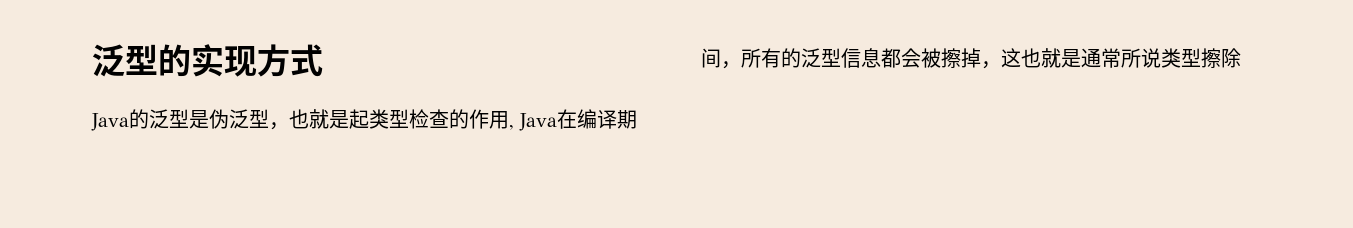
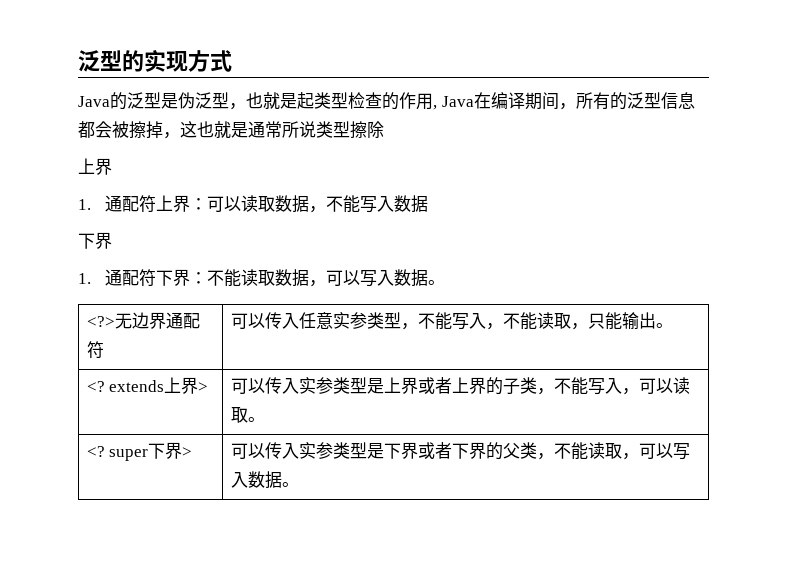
(1241, 58) none -> [78,158,112,175] [78,195,429,213] [78,232,112,249] [78,269,446,287] [86,312,200,329] [86,341,104,359] [230,312,673,330] [86,377,209,394] [230,377,690,395] [230,407,265,423] [86,442,193,461] [230,442,690,460] [230,471,299,489] // 上界 // 1.通配符上界：可以读取数据，不能写入数据 // 下界 // 1.通配符下界：不能读取数据，可以写入数据。 // <?>无边界通配符 | 可以传入任意实参类型，不能写入，不能读取，只能输出。 // <? extends上界> | 可以传入实参类型是上界或者上界的子类，不能写入，可以读取。 // <? super下界> | 可以传入实参类型是下界或者下界的父类，不能读取，可以写入数据。

